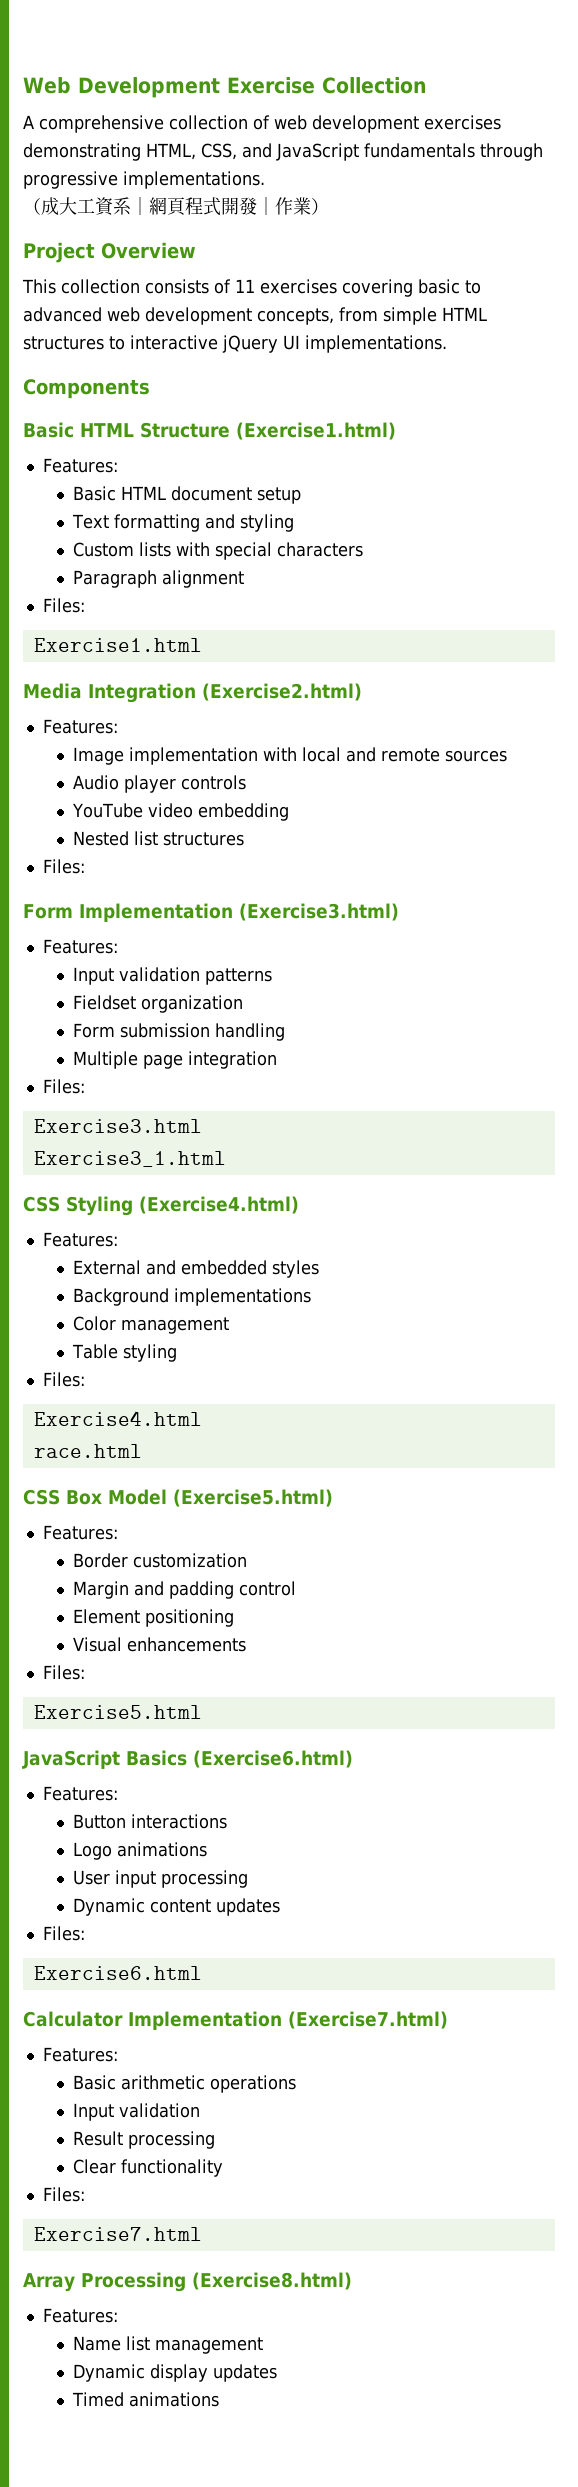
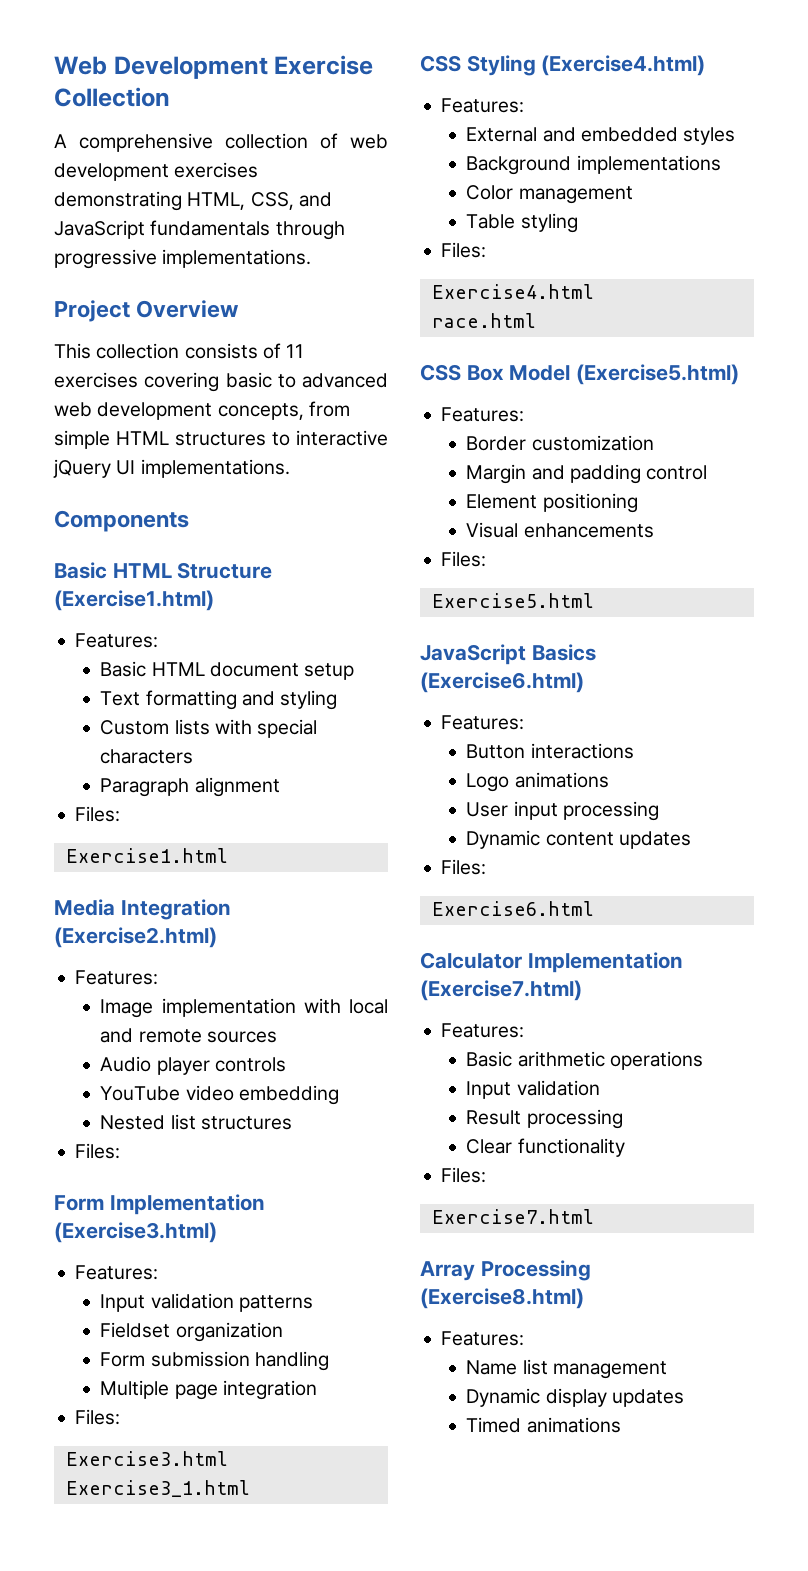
[23,197,329,216] // （成大工資系｜網頁程式開發｜作業） -> (312, 258) none

